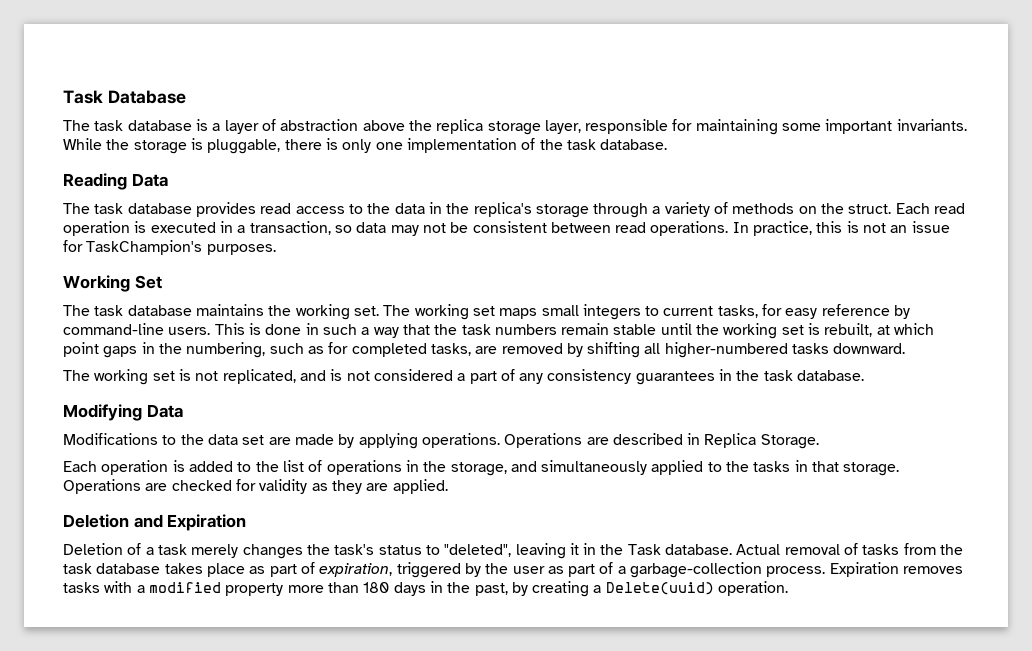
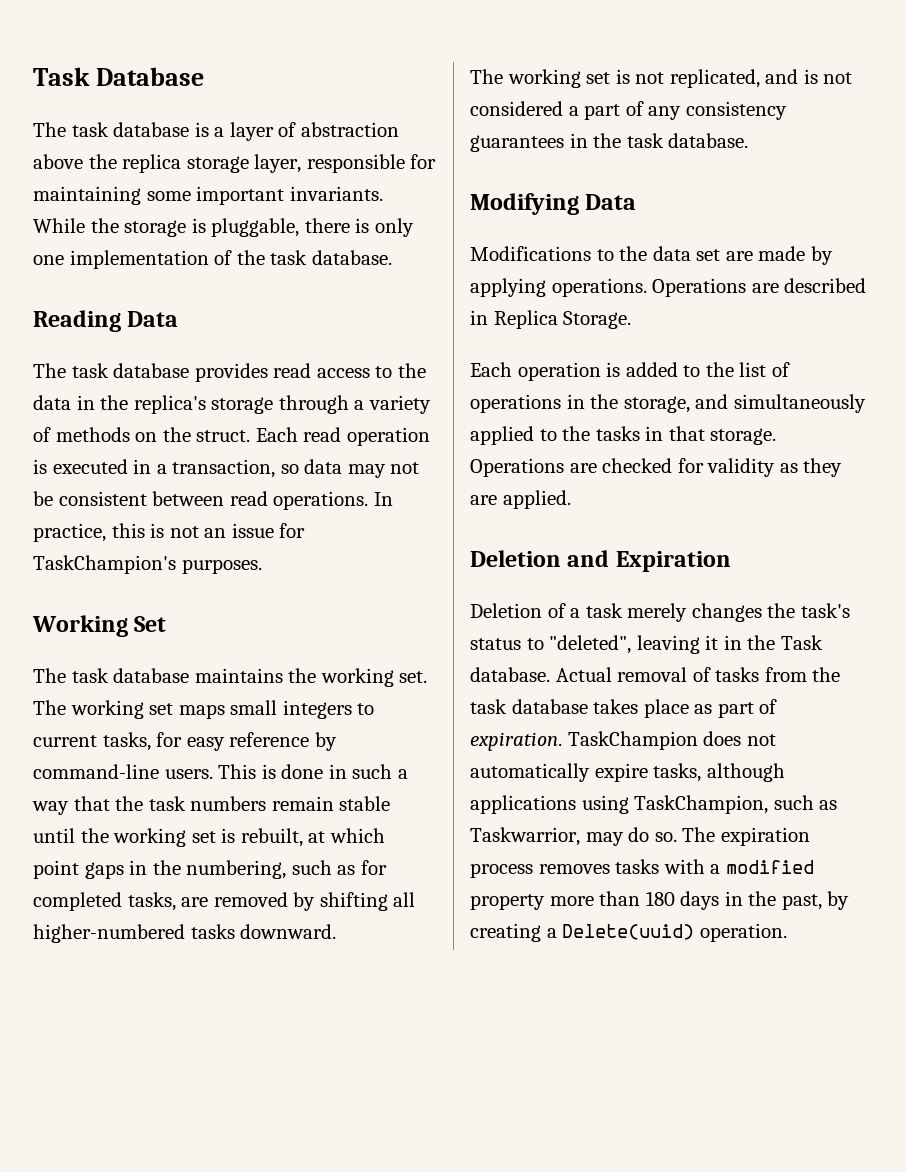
[319,562,899,578] expiration, triggered by the user as part of a garbage-collection process. Expiration -> [470,731,776,751] [470,763,785,782] [470,795,838,814] [470,827,810,846] [470,863,533,878] expiration. TaskChampion does not automatically expire tasks, although applications using TaskChampion, such as Taskwarrior, may do so. The expiration process

